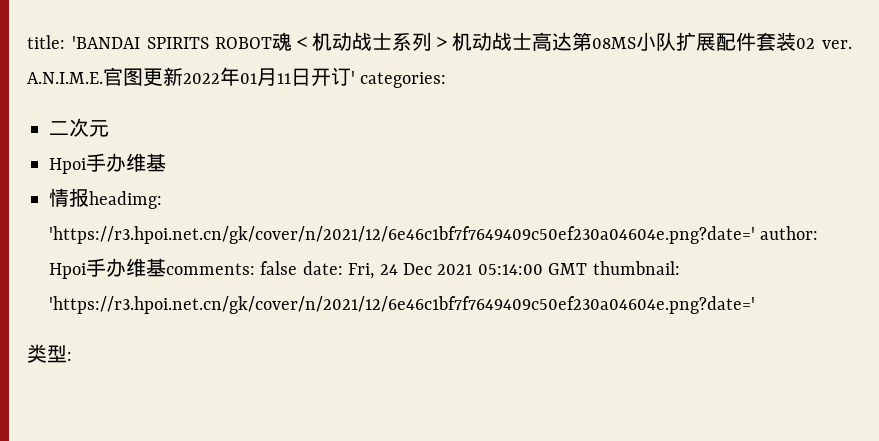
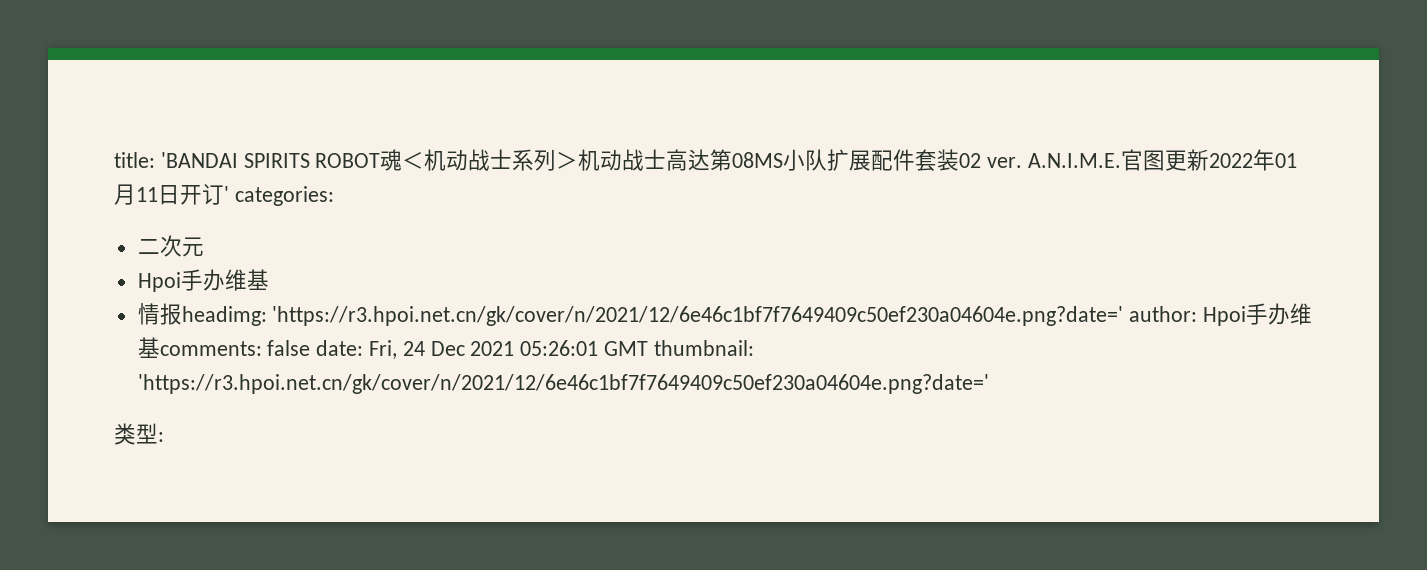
[477,264,543,275] 05:14:00 -> [520,340,599,356] 05:26:01

